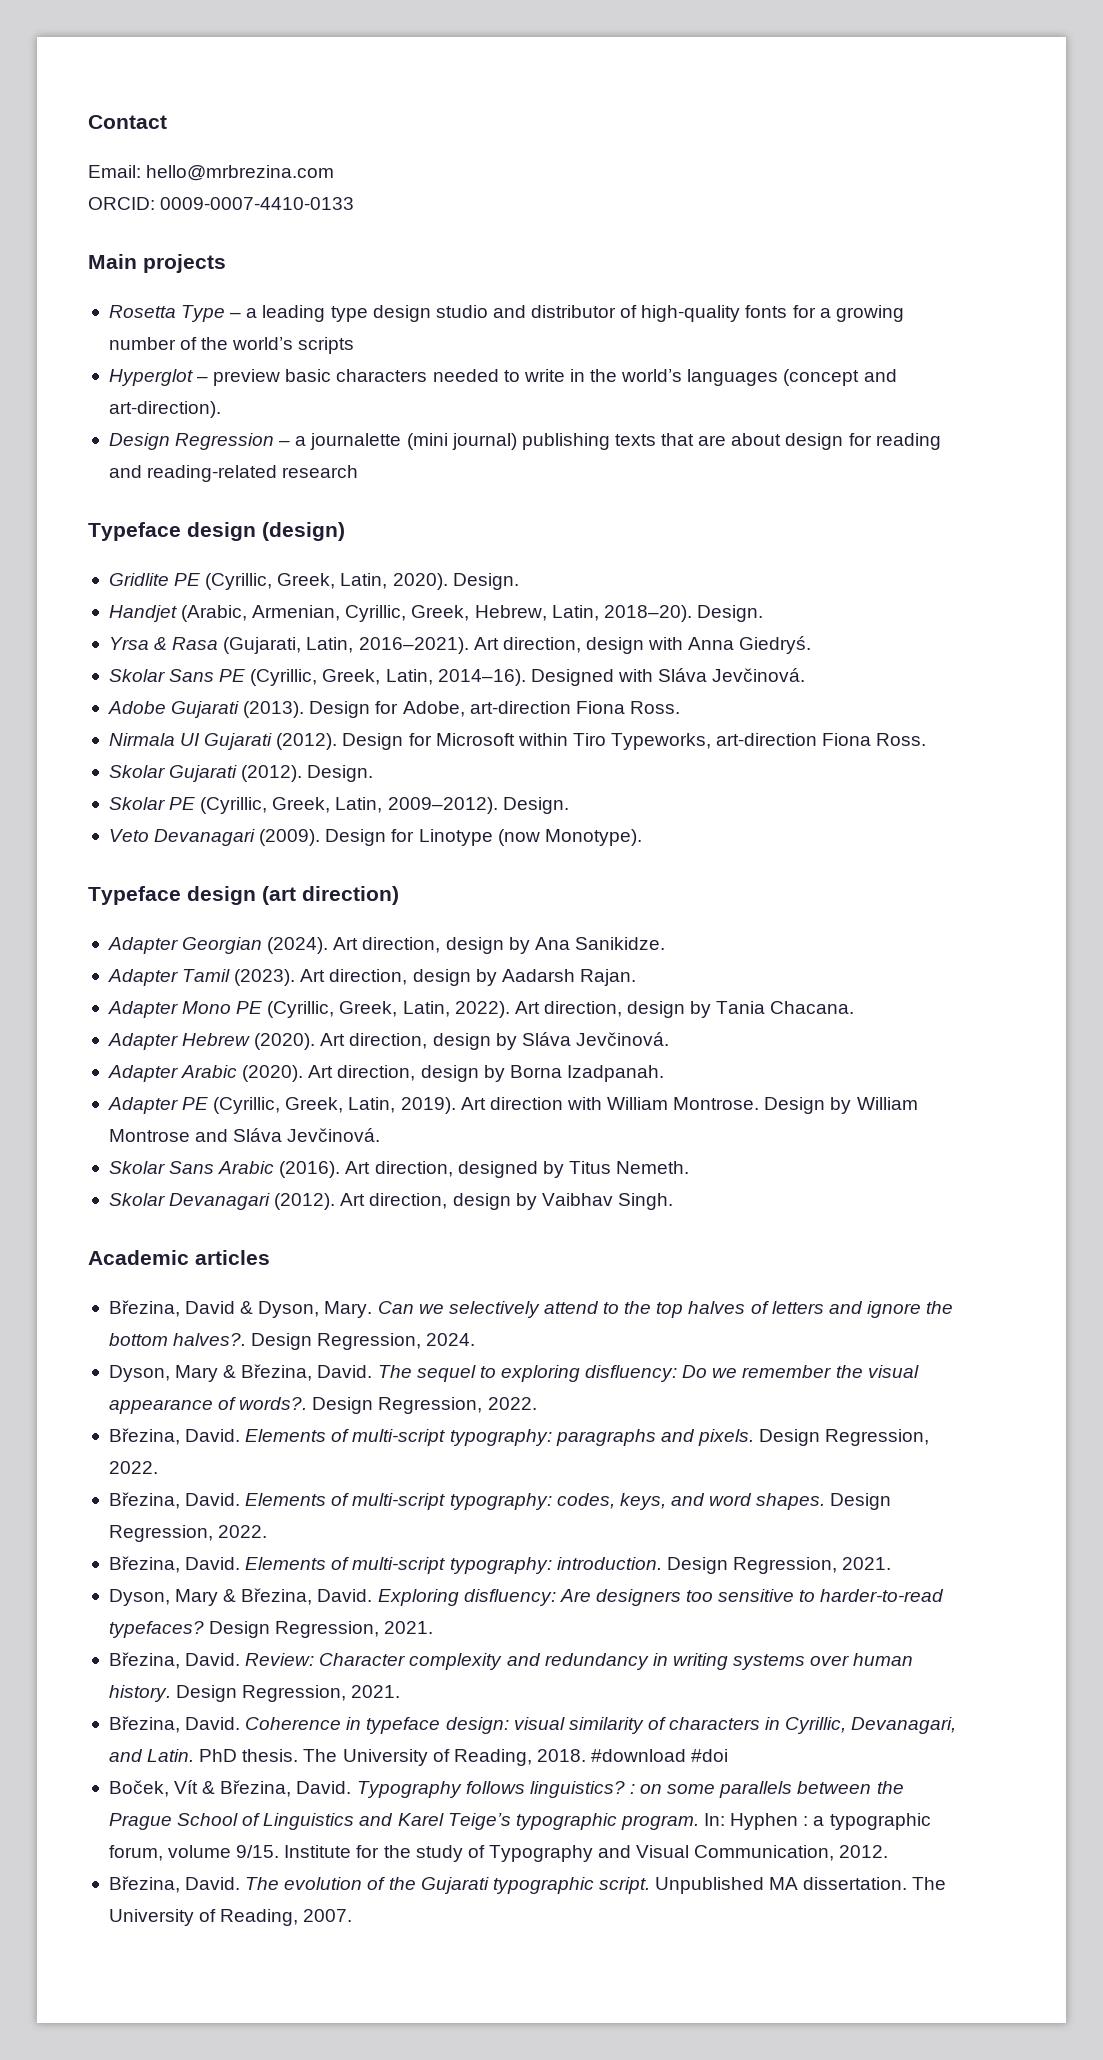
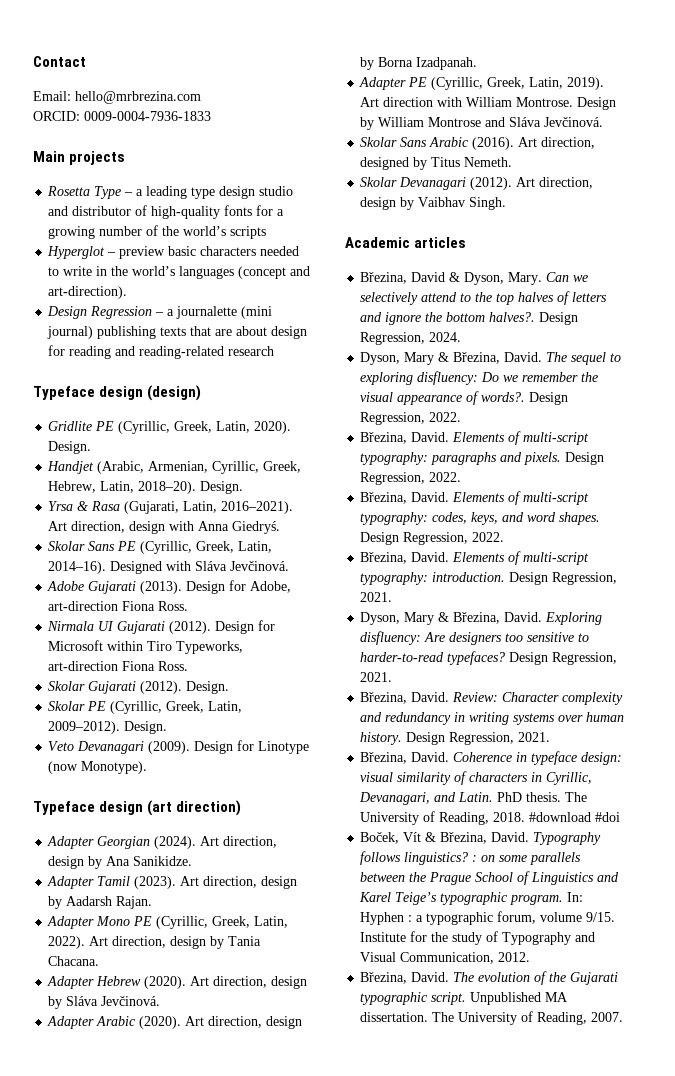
[160,197,355,210] 0009-0007-4410-0133 -> [84,111,211,121] 0009-0004-7936-1833

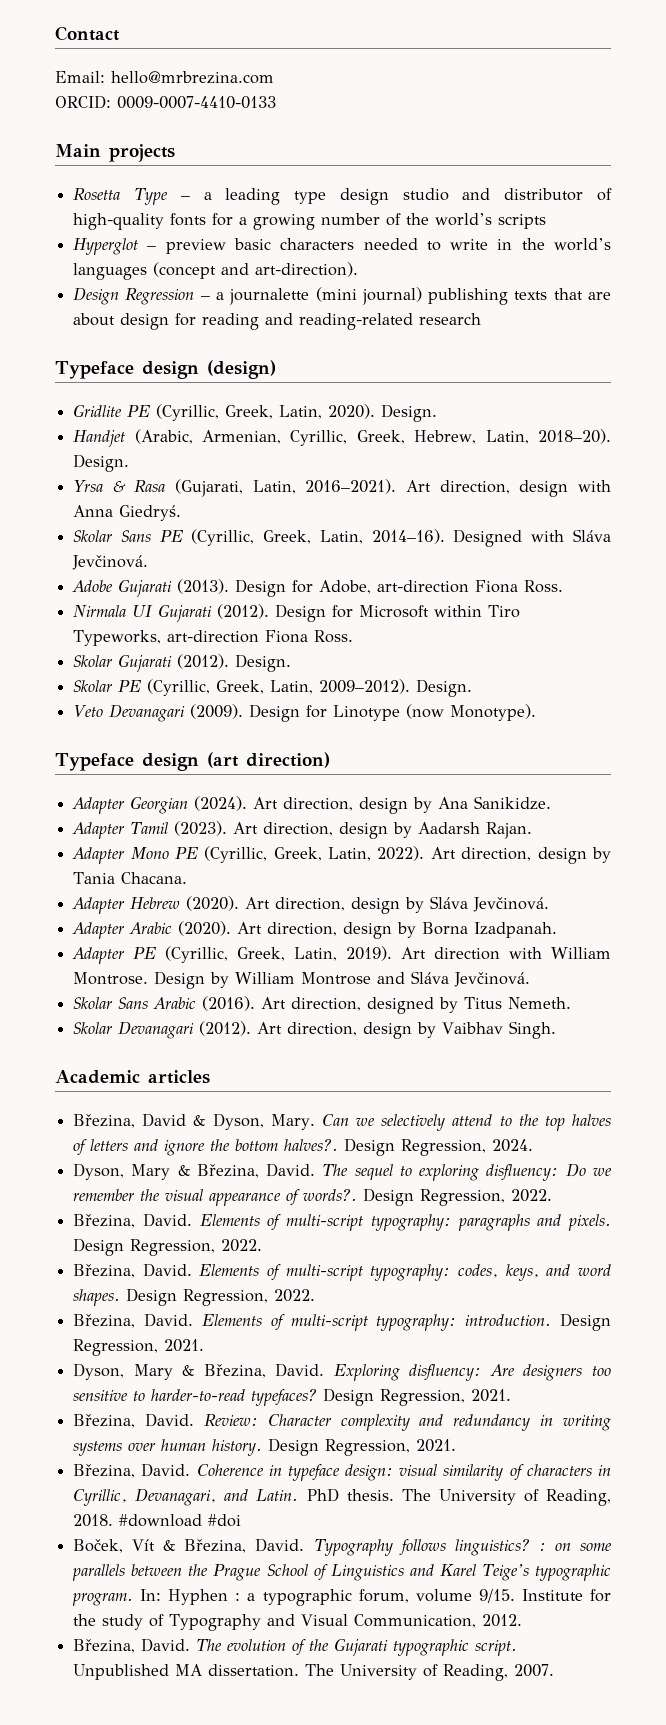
[84,111,211,121] 0009-0004-7936-1833 -> [117,96,276,109] 0009-0007-4410-0133

